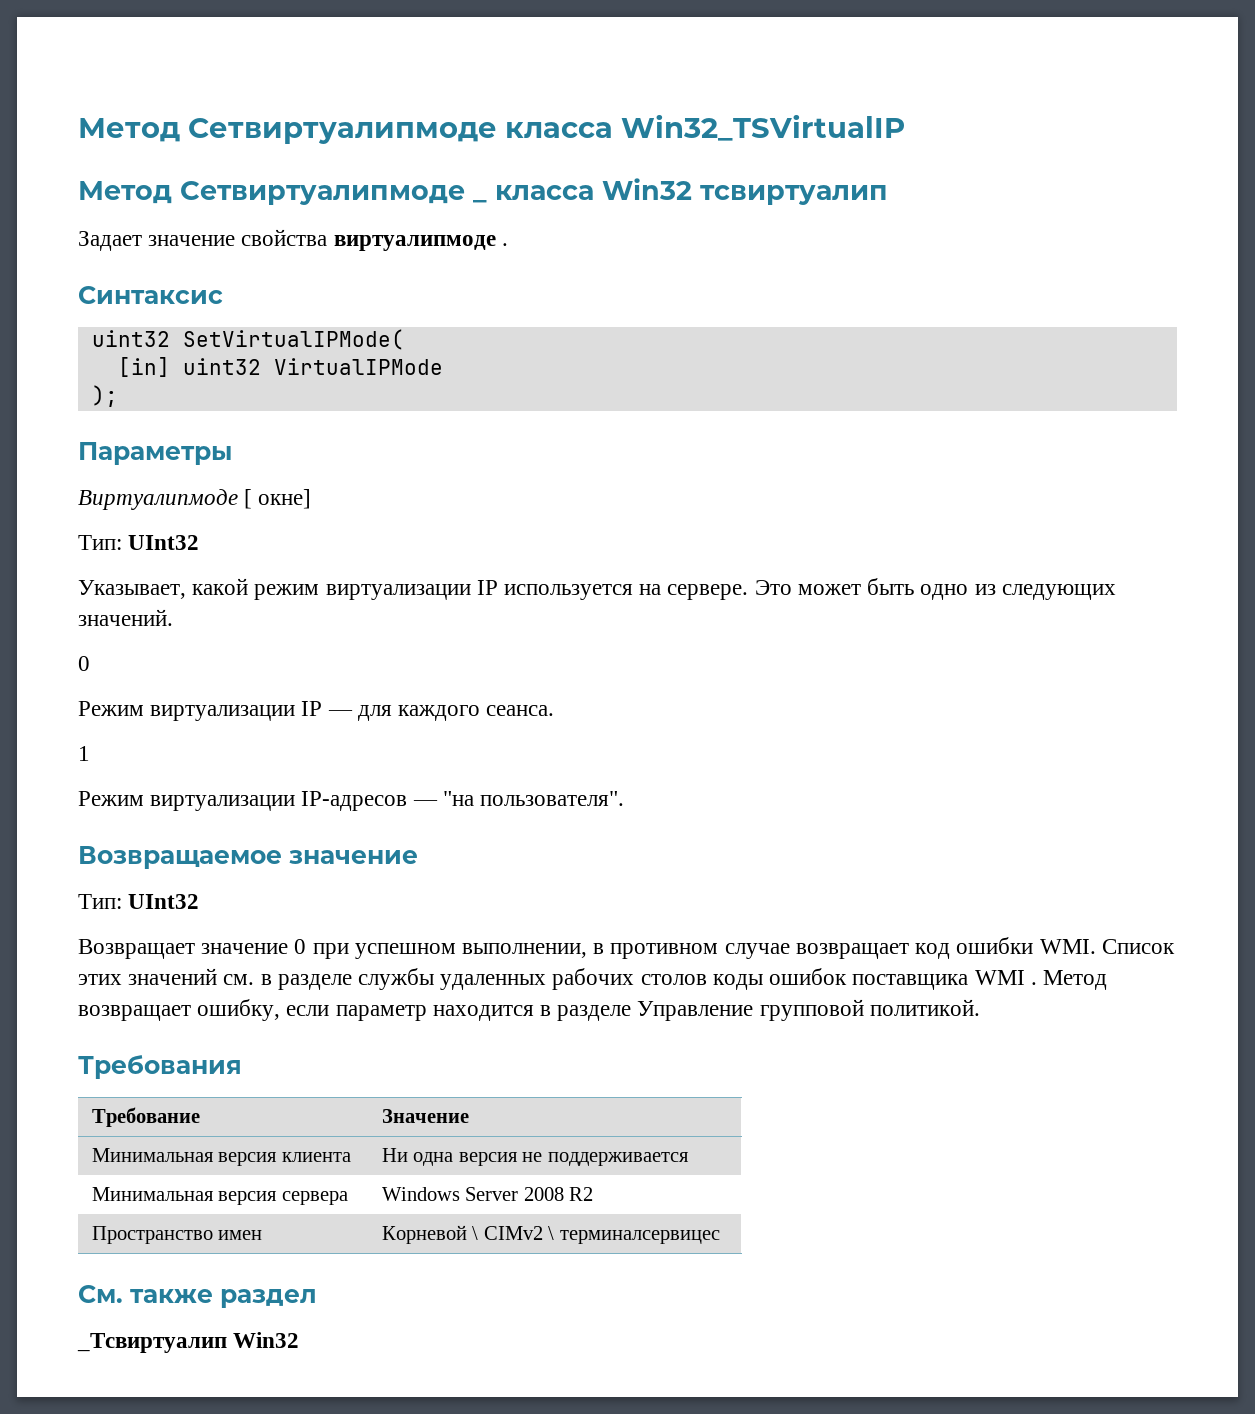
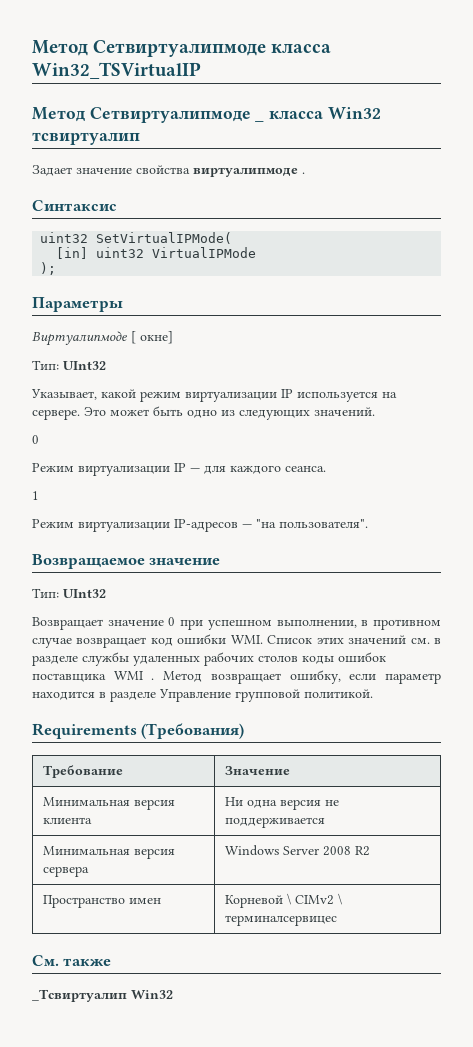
[78,1055,242,1079] Требования -> [32,723,245,739] Requirements (Требования)
[220,1289,317,1308] раздел -> (112, 962) none

